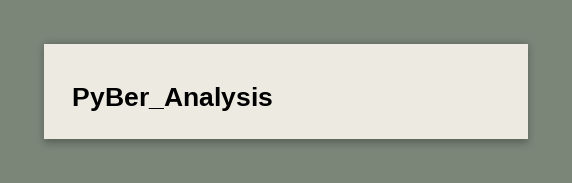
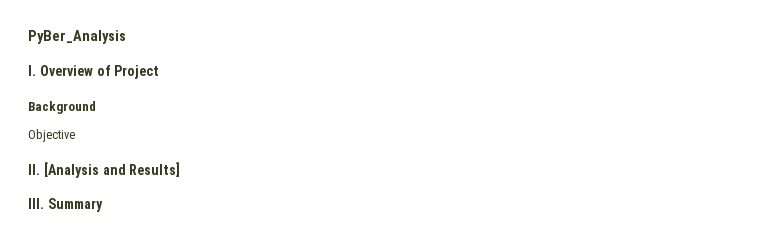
(273, 99) none -> [28,65,160,79] [28,101,96,114] [28,129,75,142] [28,162,181,178] [28,198,103,212] // I. Overview of Project // Background // Objective // II. [Analysis and Results] // III. Summary

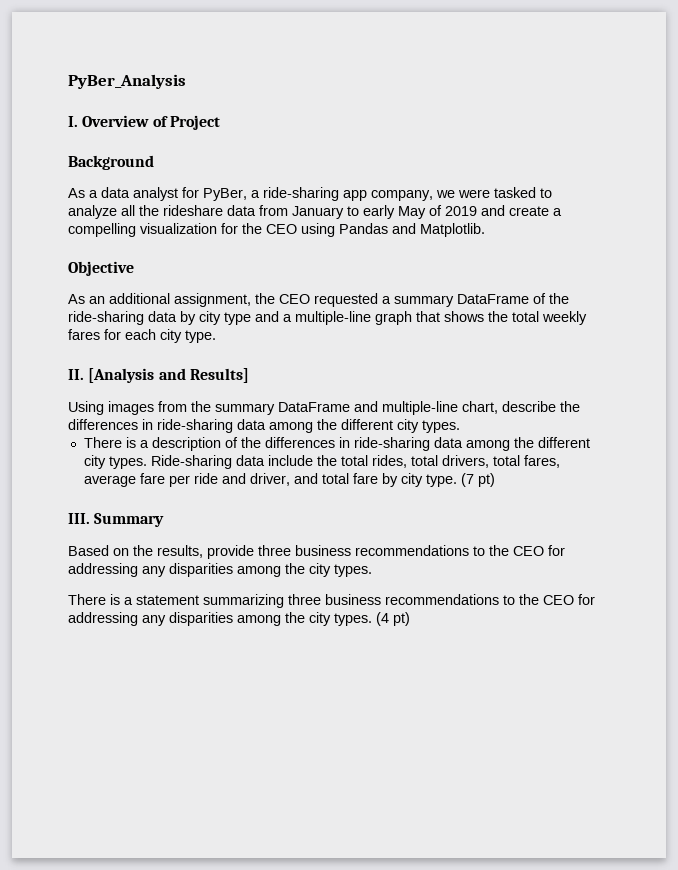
[28,129,75,142] [28,162,181,178] [28,198,103,212] Objective // II. [Analysis and Results] // III. Summary -> [68,187,552,201] [68,205,562,219] [68,223,485,237] [68,261,134,276] [68,293,569,307] [68,311,587,325] [68,329,216,343] [68,368,249,383] [68,401,580,415] [68,419,460,433] [83,437,590,451] [83,455,560,469] [83,473,495,487] [68,513,165,527] [68,545,565,559] [68,563,372,577] [68,594,595,608] [68,612,410,626] As a data analyst for PyBer, a ride-sharing app company, we were tasked to analyze all the rideshare data from January to early May of 2019 and create a compelling visualization for the CEO using Pandas and Matplotlib. // Objective // As an additional assignment, the CEO requested a summary DataFrame of the ride-sharing data by city type and a multiple-line graph that shows the total weekly fares for each city type. // II. [Analysis and Results] // Using images from the summary DataFrame and multiple-line chart, describe the differences in ride-sharing data among the different city types. // There is a description of the differences in ride-sharing data among the different city types. Ride-sharing data include the total rides, total drivers, total fares, average fare per ride and driver, and total fare by city type. (7 pt) // III. Summary // Based on the results, provide three business recommendations to the CEO for addressing any disparities among the city types. // There is a statement summarizing three business recommendations to the CEO for addressing any disparities among the city types. (4 pt)

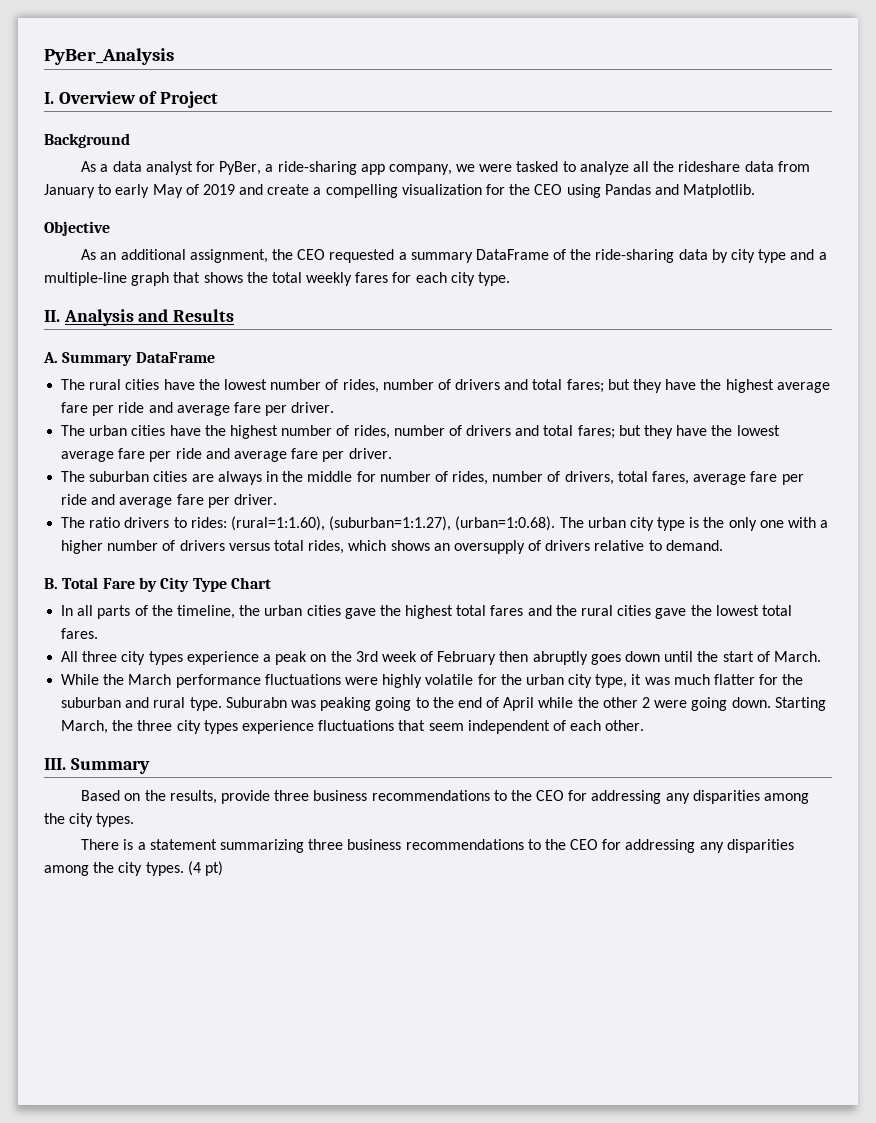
[88,368,249,383] [68,401,580,415] [68,419,460,433] [83,437,590,451] [83,455,438,469] [Analysis and Results] // Using images from the summary DataFrame and multiple-line chart, describe the differences in ride-sharing data among the different city types. // There is a description of the differences in ride-sharing data among the different city types. Ride-sharing data include the total rides, total -> [63,309,235,326] [43,352,215,366] [61,379,830,393] [61,402,335,416] [61,425,780,439] [61,448,392,462] [61,471,561,485] Analysis and Results // A. Summary DataFrame // The rural cities have the lowest number of rides, number of drivers and total fares; but they have the highest average fare per ride and average fare per driver. // The urban cities have the highest number of rides, number of drivers and total fares; but they have the lowest average fare per ride and average fare per driver. // The suburban cities are always in the middle for number of rides, number of
[249,473,495,487] driver, and total fare by city type. (7 pt) -> [119,494,277,508] [61,516,829,531] [61,540,723,554] [44,577,271,592] [61,605,792,619] [61,628,99,639] [61,651,821,665] [61,674,804,688] [61,697,826,711] [61,720,645,734] average fare per driver. // The ratio drivers to rides: (rural=1:1.60), (suburban=1:1.27), (urban=1:0.68). The urban city type is the only one with a higher number of drivers versus total rides, which shows an oversupply of drivers relative to demand. // B. Total Fare by City Type Chart // In all parts of the timeline, the urban cities gave the highest total fares and the rural cities gave the lowest total fares. // All three city types experience a peak on the 3rd week of February then abruptly goes down until the start of March. // While the March performance fluctuations were highly volatile for the urban city type, it was much flatter for the suburban and rural type. Suburabn was peaking going to the end of April while the other 2 were going down. Starting March, the three city types experience fluctuations that seem independent of each other.

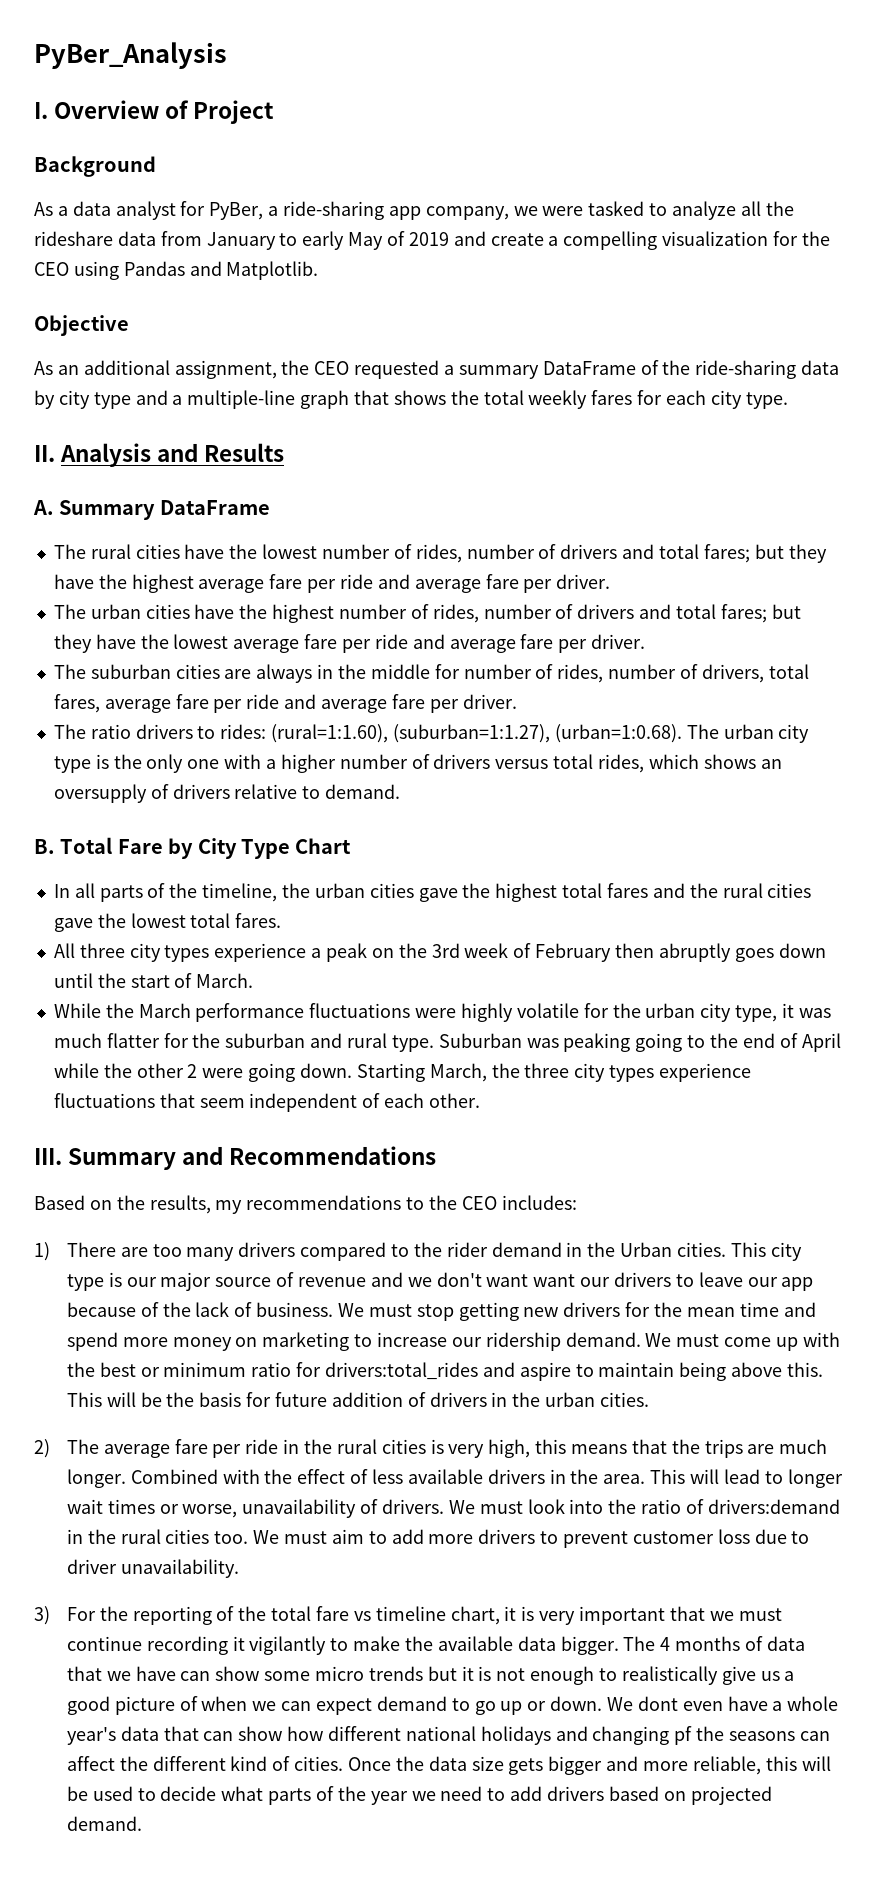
[225,697,287,708] Suburabn -> [438,1033,522,1048] Suburban
(150, 766) none -> [182,1146,437,1165] and Recommendations
[221,790,810,804] [44,813,135,827] [81,839,794,853] [44,861,223,876] provide three business recommendations to the CEO for addressing any disparities among the city types. // There is a statement summarizing three business recommendations to the CEO for addressing any disparities among the city types. (4 pt) -> [215,1195,577,1214] [34,1242,802,1261] [66,1272,814,1291] [66,1302,816,1321] [66,1332,840,1351] [66,1362,824,1381] [66,1392,650,1407] [34,1439,828,1458] [66,1469,843,1488] [66,1499,840,1518] [66,1529,810,1548] [66,1559,239,1578] [34,1606,782,1625] [66,1636,805,1655] [66,1666,795,1685] [66,1696,839,1715] [66,1726,830,1745] [66,1756,831,1775] [66,1786,772,1805] [66,1816,142,1831] my recommendations to the CEO includes: // 1) There are too many drivers compared to the rider demand in the Urban cities. This city type is our major source of revenue and we don't want want our drivers to leave our app because of the lack of business. We must stop getting new drivers for the mean time and spend more money on marketing to increase our ridership demand. We must come up with the best or minimum ratio for drivers:total_rides and aspire to maintain being above this. This will be the basis for future addition of drivers in the urban cities. // 2) The average fare per ride in the rural cities is very high, this means that the trips are much longer. Combined with the effect of less available drivers in the area. This will lead to longer wait times or worse, unavailability of drivers. We must look into the ratio of drivers:demand in the rural cities too. We must aim to add more drivers to prevent customer loss due to driver unavailability. // 3) For the reporting of the total fare vs timeline chart, it is very important that we must continue recording it vigilantly to make the available data bigger. The 4 months of data that we have can show some micro trends but it is not enough to realistically give us a good picture of when we can expect demand to go up or down. We dont even have a whole year's data that can show how different national holidays and changing pf the seasons can affect the different kind of cities. Once the data size gets bigger and more reliable, this will be used to decide what parts of the year we need to add drivers based on projected demand.

